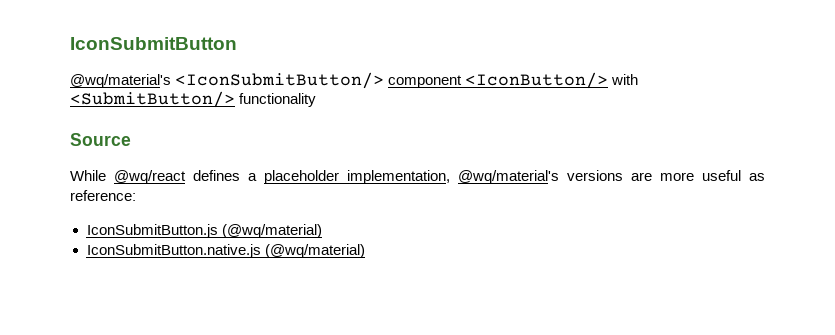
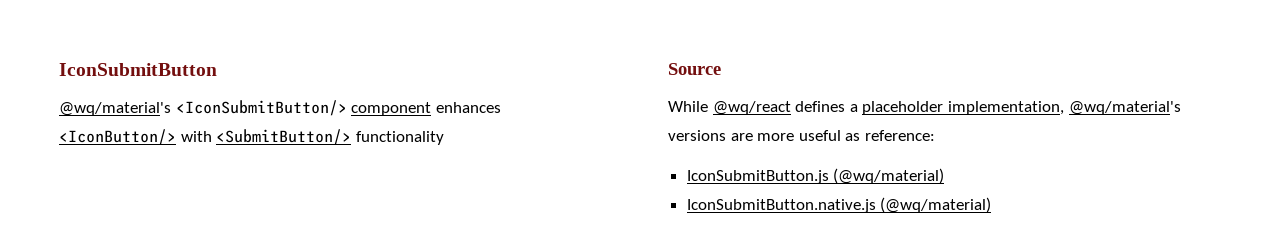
(463, 81) none -> [435,102,501,113] enhances

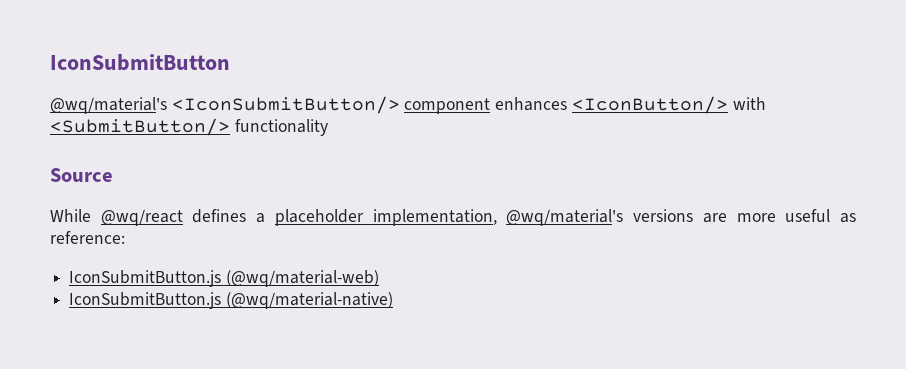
[833,168,945,184] [686,197,992,213] (@wq/material) // IconSubmitButton.native.js (@wq/material) -> [225,270,379,287] [69,292,393,309] (@wq/material-web) // IconSubmitButton.js (@wq/material-native)

